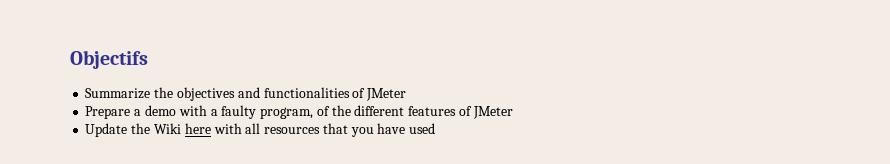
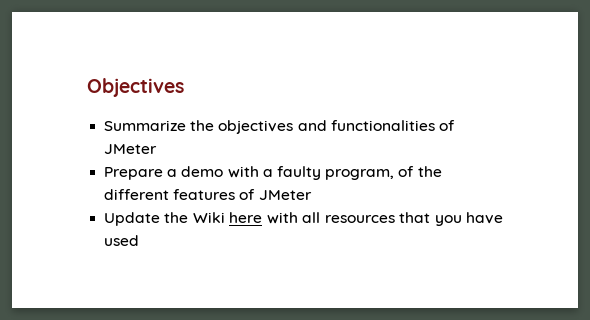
[70,50,148,69] Objectifs -> [87,78,184,97] Objectives

